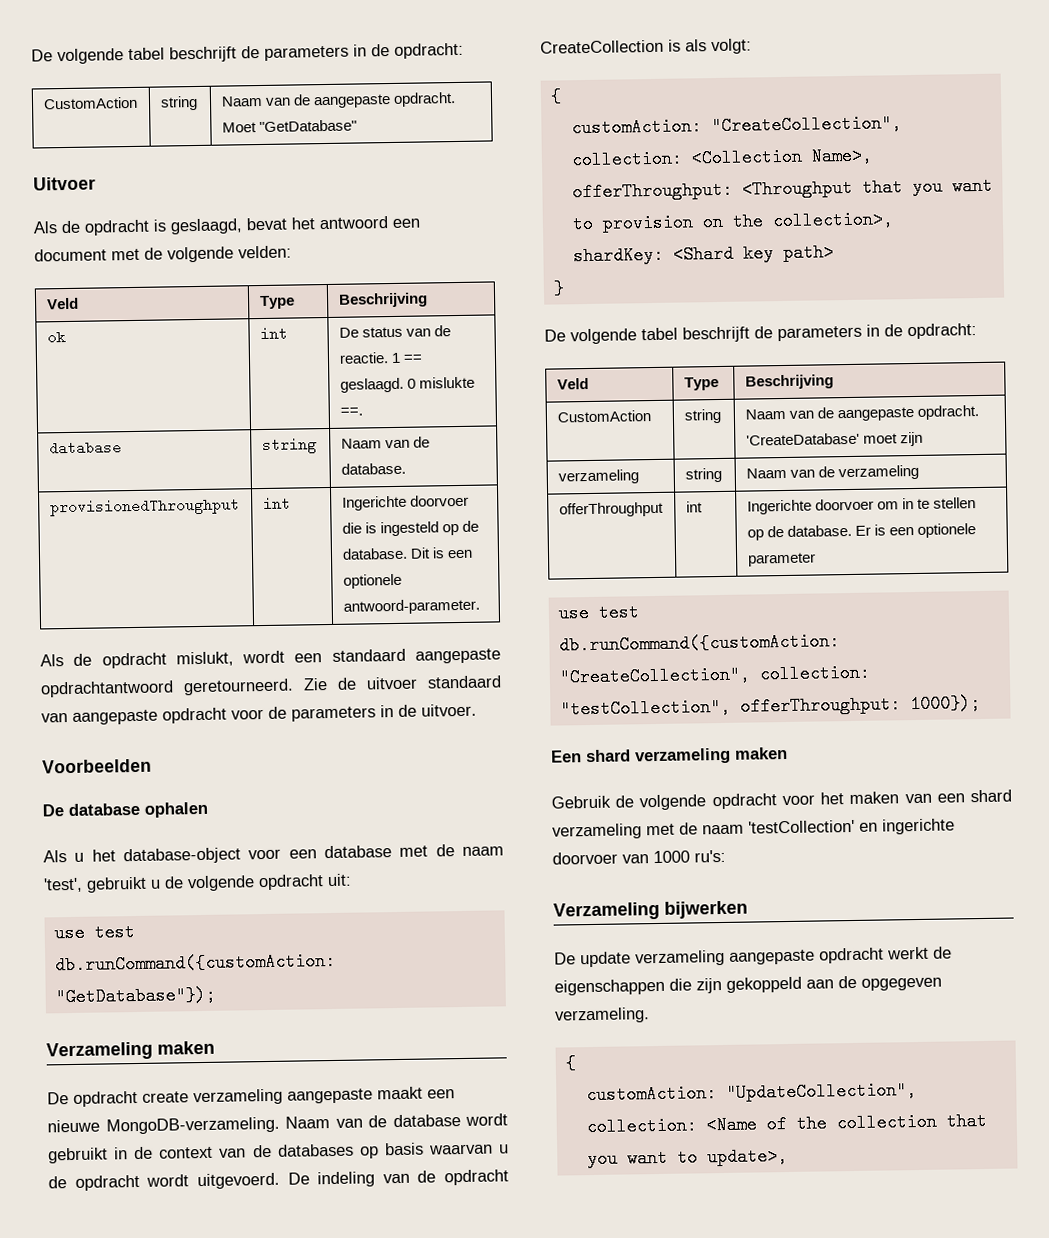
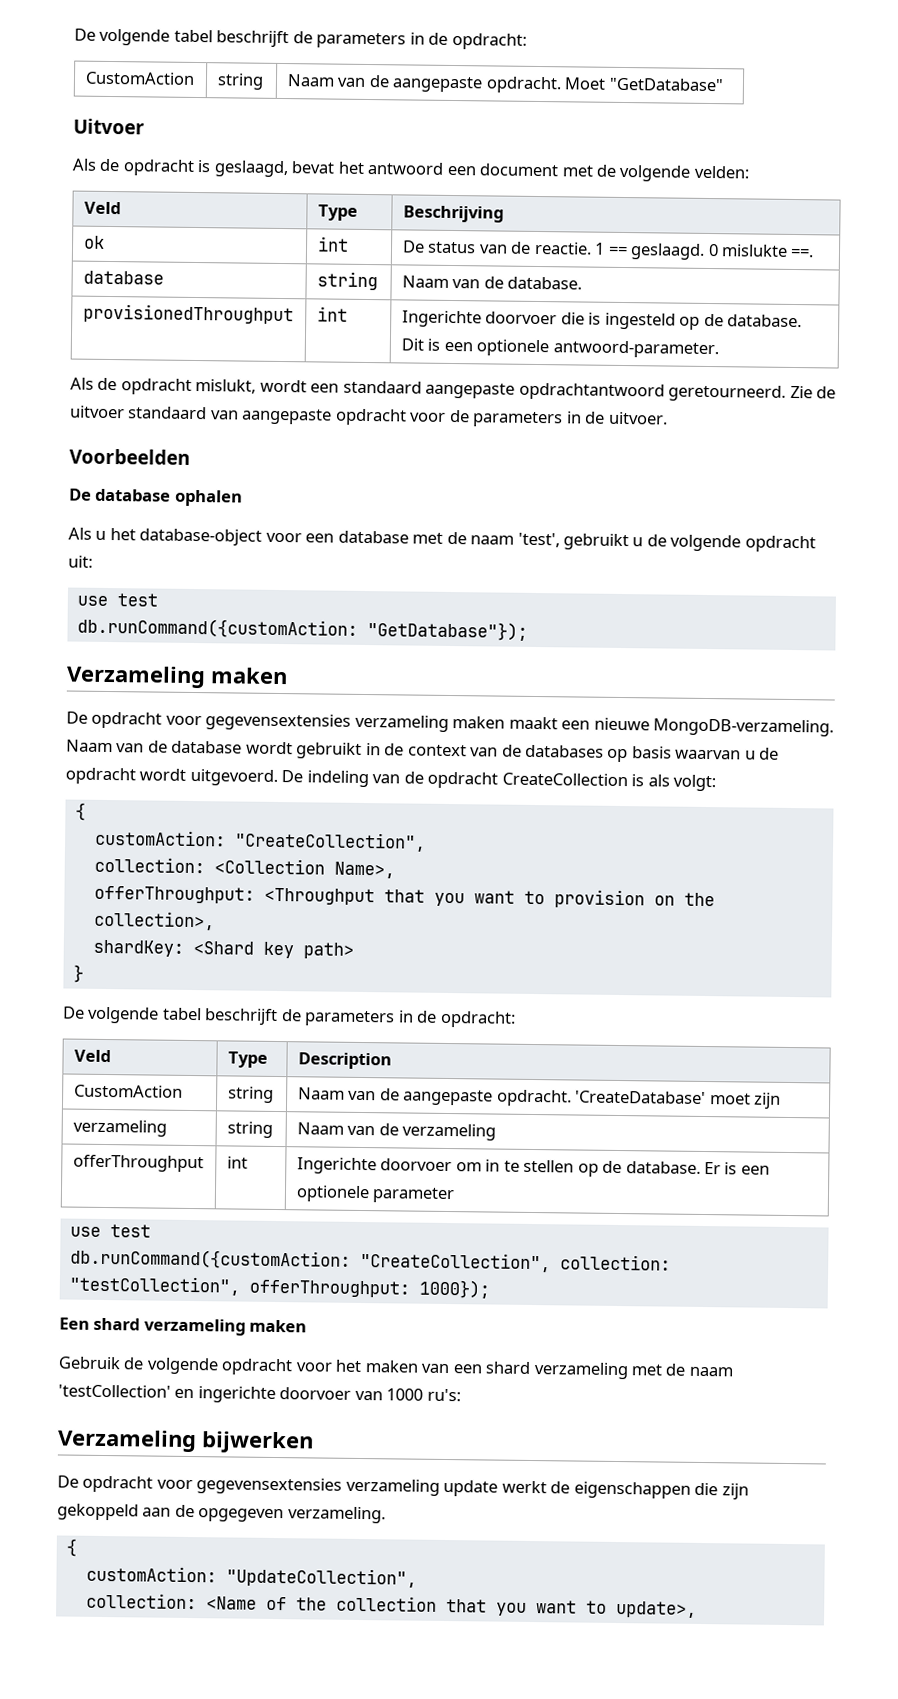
[142,1088,373,1106] create verzameling aangepaste -> [165,713,506,732] voor gegevensextensies verzameling maken
[744,374,834,390] Beschrijving -> [297,1052,392,1070] Description
[580,947,884,968] update verzameling aangepaste opdracht -> [82,1475,499,1497] opdracht voor gegevensextensies verzameling update

